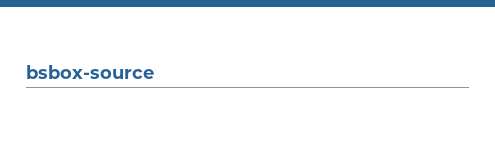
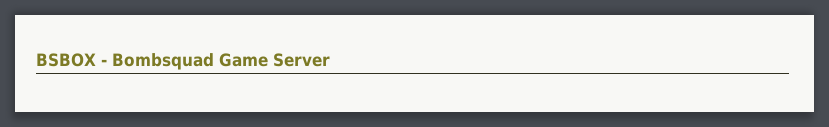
[26,65,154,79] bsbox-source -> [36,53,330,70] BSBOX - Bombsquad Game Server

